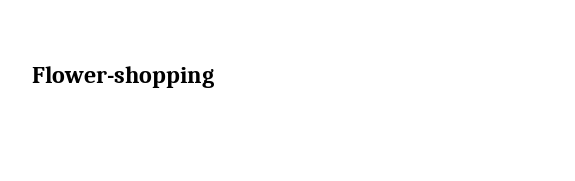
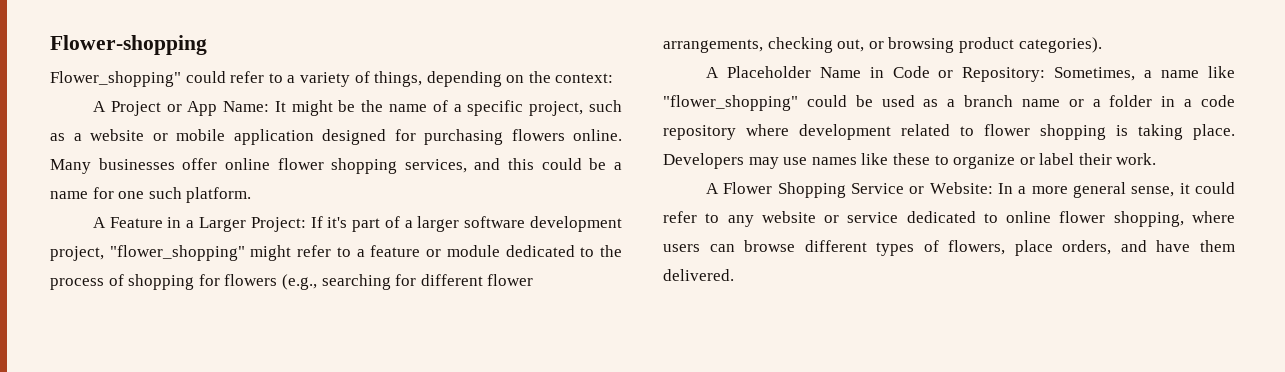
(214, 77) none -> [50,71,614,87] [92,100,622,116] [50,129,622,145] [50,158,622,174] [50,187,252,203] [92,216,622,232] [50,245,623,261] [50,274,534,290] [663,37,1102,53] [705,66,1235,82] [663,95,1235,111] [663,124,1235,140] [663,153,1157,169] [705,182,1235,198] [663,211,1235,227] [663,240,1235,256] [663,269,734,281] // Flower_shopping" could refer to a variety of things, depending on the context: // A Project or App Name: It might be the name of a specific project, such as a website or mobile application designed for purchasing flowers online. Many businesses offer online flower shopping services, and this could be a name for one such platform. // A Feature in a Larger Project: If it's part of a larger software development project, "flower_shopping" might refer to a feature or module dedicated to the process of shopping for flowers (e.g., searching for different flower arrangements, checking out, or browsing product categories). // A Placeholder Name in Code or Repository: Sometimes, a name like "flower_shopping" could be used as a branch name or a folder in a code repository where development related to flower shopping is taking place. Developers may use names like these to organize or label their work. // A Flower Shopping Service or Website: In a more general sense, it could refer to any website or service dedicated to online flower shopping, where users can browse different types of flowers, place orders, and have them delivered.

